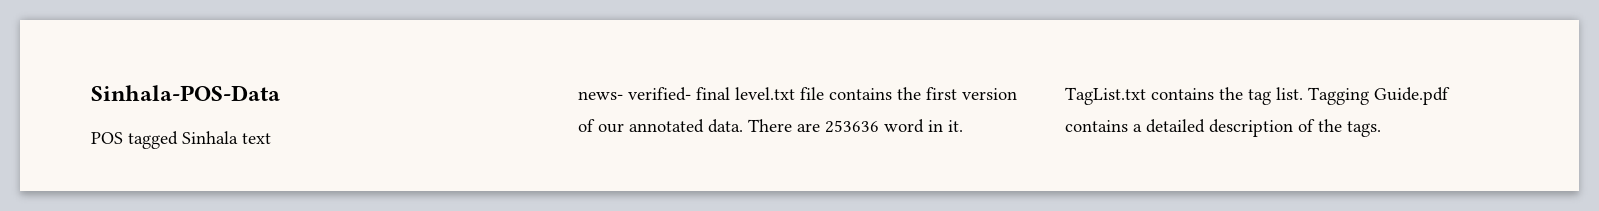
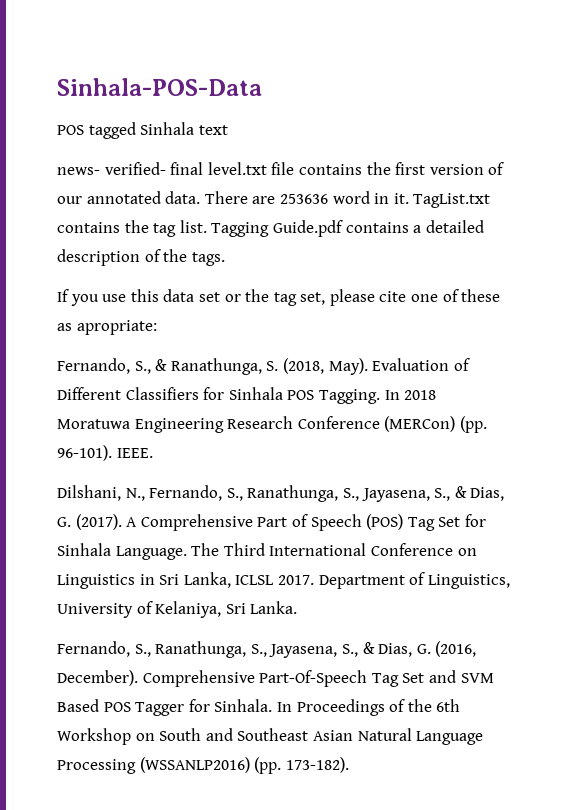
(1381, 129) none -> [57,289,501,306] [57,320,157,335] [57,358,470,375] [57,387,437,404] [57,416,487,433] [57,445,153,461] [57,485,505,502] [57,514,486,531] [57,543,477,560] [57,572,510,589] [57,601,298,618] [57,641,477,658] [57,670,494,687] [57,699,461,716] [57,728,484,745] [57,757,349,774] // If you use this data set or the tag set, please cite one of these as apropriate: // Fernando, S., & Ranathunga, S. (2018, May). Evaluation of Different Classifiers for Sinhala POS Tagging. In 2018 Moratuwa Engineering Research Conference (MERCon) (pp. 96-101). IEEE. // Dilshani, N., Fernando, S., Ranathunga, S., Jayasena, S., & Dias, G. (2017). A Comprehensive Part of Speech (POS) Tag Set for Sinhala Language. The Third International Conference on Linguistics in Sri Lanka, ICLSL 2017. Department of Linguistics, University of Kelaniya, Sri Lanka. // Fernando, S., Ranathunga, S., Jayasena, S., & Dias, G. (2016, December). Comprehensive Part-Of-Speech Tag Set and SVM Based POS Tagger for Sinhala. In Proceedings of the 6th Workshop on South and Southeast Asian Natural Language Processing (WSSANLP2016) (pp. 173-182).

